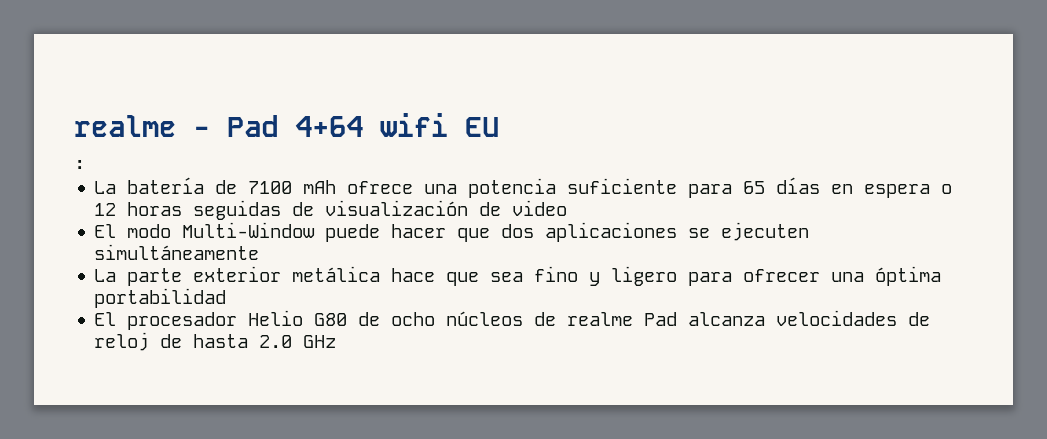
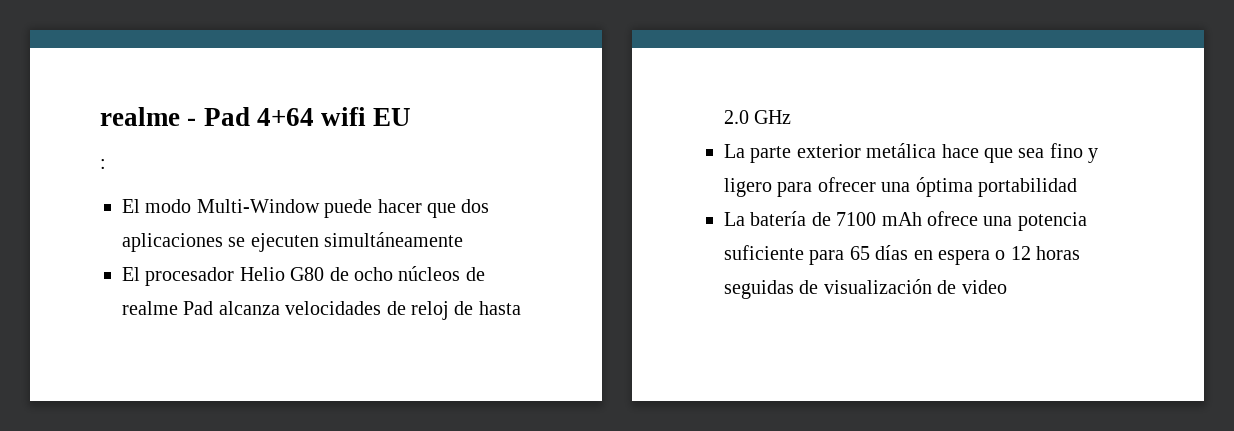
(85, 165) none -> [122,199,490,218] [122,232,464,252] [122,266,485,286] [122,301,521,320] [724,110,792,124] [724,143,1099,163] [724,177,1077,197] // El modo Multi-Window puede hacer que dos aplicaciones se ejecuten simultáneamente // El procesador Helio G80 de ocho núcleos de realme Pad alcanza velocidades de reloj de hasta 2.0 GHz // La parte exterior metálica hace que sea fino y ligero para ofrecer una óptima portabilidad
[94,222,810,242] [94,244,260,260] [94,266,942,286] [94,288,227,308] [94,310,931,330] [94,332,337,351] // El modo Multi-Window puede hacer que dos aplicaciones se ejecuten simultáneamente // La parte exterior metálica hace que sea fino y ligero para ofrecer una óptima portabilidad // El procesador Helio G80 de ocho núcleos de realme Pad alcanza velocidades de reloj de hasta 2.0 GHz -> (1007, 287) none

